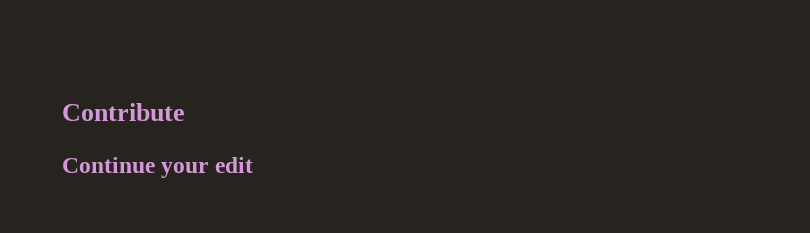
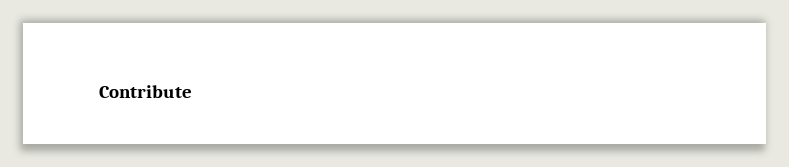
[62,157,253,178] // Continue your edit -> (192, 91) none

